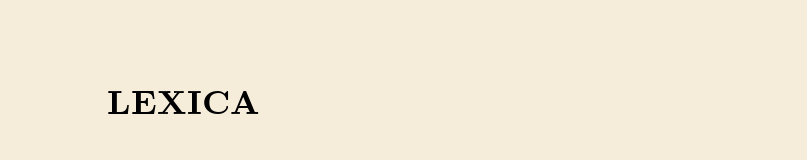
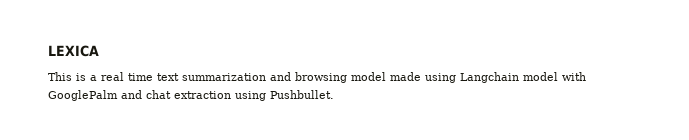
(260, 102) none -> [48,72,586,83] [48,90,334,101] // This is a real time text summarization and browsing model made using Langchain model with GooglePalm and chat extraction using Pushbullet.

